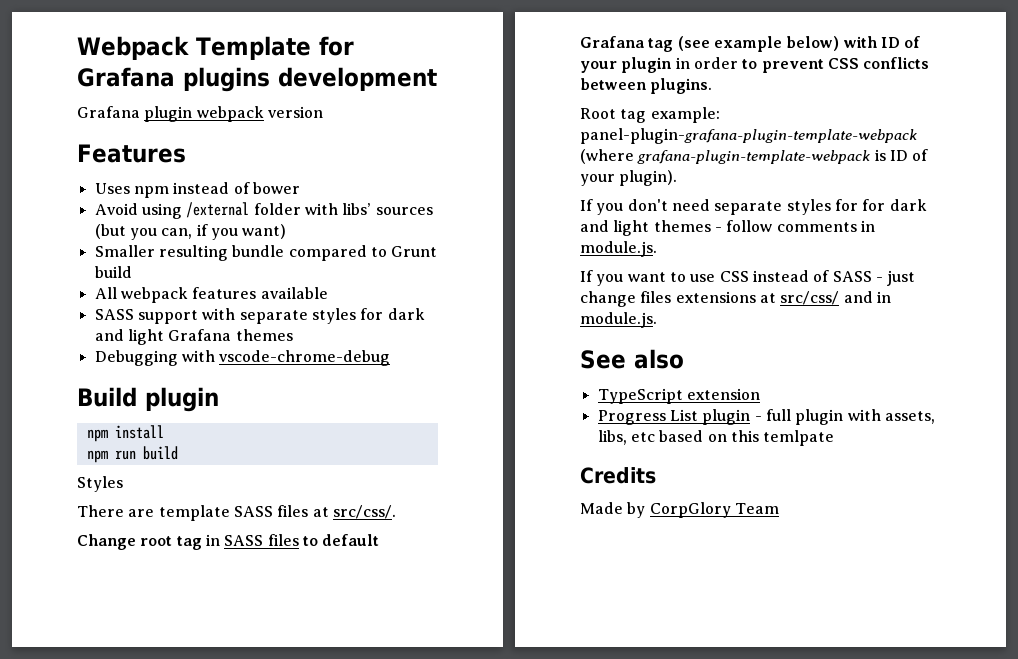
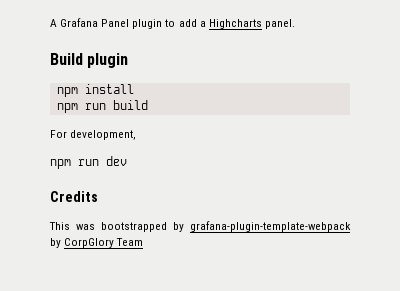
[77,36,354,60] [77,67,437,92] [77,106,323,122] [77,144,186,163] [94,182,300,198] [94,202,433,219] [94,224,287,240] [94,245,438,261] [94,266,132,278] [94,287,328,303] [94,308,425,324] [94,329,293,345] [94,350,391,366] Webpack Template for Grafana plugins development // Grafana plugin webpack version // Features // Uses npm instead of bower // Avoid using /external folder with libs’ sources (but you can, if you want) // Smaller resulting bundle compared to Grunt build // All webpack features available // SASS support with separate styles for dark and light Grafana themes // Debugging with vscode-chrome-debug -> [50,18,295,29] A Grafana Panel plugin to add a Highcharts panel.
[77,476,123,492] [77,505,396,521] [77,534,380,550] [580,36,921,52] [580,57,930,73] [580,78,713,94] [580,107,720,123] [580,128,917,144] [580,149,929,164] [580,170,678,186] [580,199,927,215] [580,220,875,236] [580,241,657,257] [580,270,916,286] [580,291,891,307] [580,312,657,328] [580,349,684,369] [597,388,760,404] [597,409,935,425] [597,430,835,446] [580,467,656,484] [580,502,623,514] Styles // There are template SASS files at src/css/. // Change root tag in SASS files to default Grafana tag (see example below) with ID of your plugin in order to prevent CSS conflicts between plugins. // Root tag example: panel-plugin-grafana-plugin-template-webpack (where grafana-plugin-template-webpack is ID of your plugin). // If you don't need separate styles for for dark and light themes - follow comments in module.js. // If you want to use CSS instead of SASS - just change files extensions at src/css/ and in module.js. // See also // TypeScript extension // Progress List plugin - full plugin with assets, libs, etc based on this temlpate // Credits // Made -> [50,130,137,140] [50,156,127,169] [50,191,98,202] [49,221,351,232] For development, // npm run dev // Credits // This was bootstrapped by grafana-plugin-template-webpack

